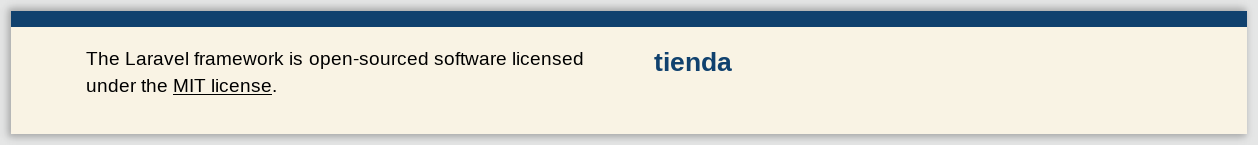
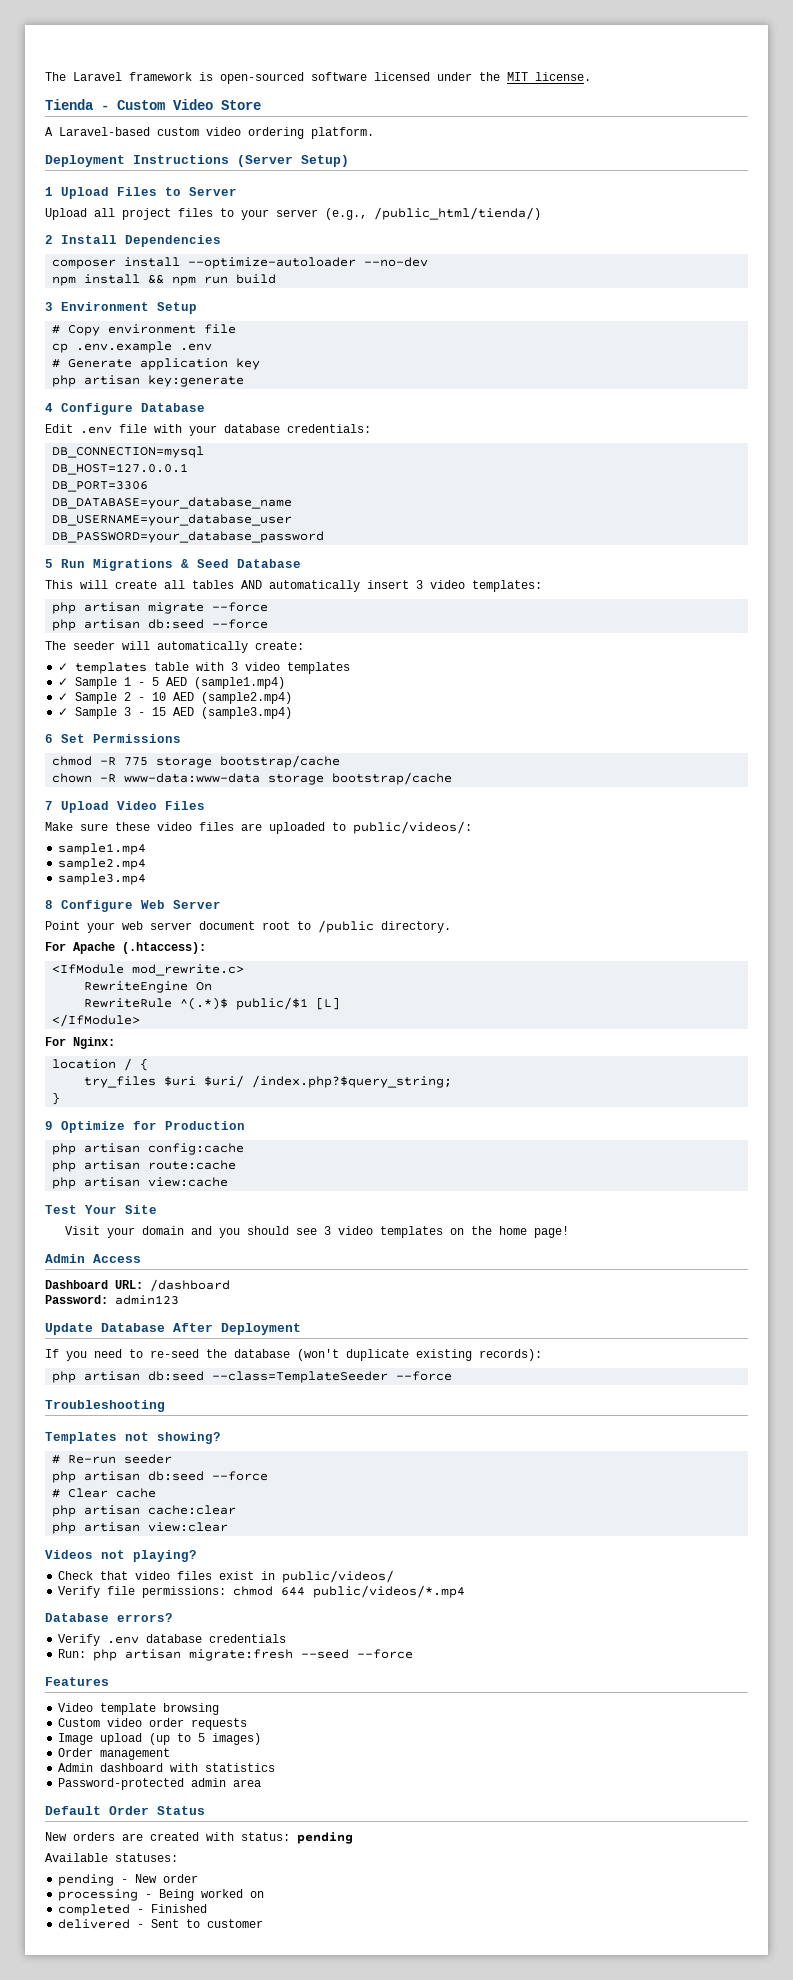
[654,52,732,71] tienda -> [45,99,261,110] [45,127,374,139] [45,155,349,167] [45,187,237,199] [45,207,541,220] [45,235,221,247] [52,257,429,269] [52,274,277,286] [45,302,197,314] [52,324,237,336] [52,341,213,353] [52,358,261,370] [52,375,245,387] [45,403,205,415] [45,424,371,436] [52,446,205,458] [52,463,189,475] [52,481,149,492] [52,497,293,509] [52,514,293,526] [52,531,325,543] [45,559,301,571] [45,580,542,592] [52,602,269,614] [52,619,269,631] [45,641,304,653] [58,662,351,674] [58,677,286,689] [58,692,293,704] [58,707,293,719] [45,734,181,743] [52,755,341,768] [52,772,453,785] [45,801,205,813] [45,821,472,834] [58,843,147,855] [58,858,147,870] [58,873,147,885] [45,900,221,912] [45,920,451,933] [45,942,206,954] [52,964,245,976] [84,981,213,993] [84,997,341,1010] [52,1014,141,1027] [45,1037,115,1049] [52,1058,149,1071] [84,1075,453,1088] [52,1092,61,1105] [45,1121,245,1133] [52,1143,245,1155] [52,1160,237,1172] [52,1177,229,1189] [45,1205,157,1214] [64,1226,569,1238] [45,1254,141,1263] [45,1279,230,1292] [45,1295,179,1305] [45,1323,301,1335] [45,1349,542,1361] [52,1371,453,1383] [45,1400,165,1412] [45,1432,221,1444] [52,1454,173,1464] [52,1471,269,1483] [52,1488,157,1498] [52,1505,237,1517] [52,1522,229,1534] [45,1550,197,1562] [58,1570,395,1583] [58,1585,466,1598] [45,1613,173,1622] [58,1634,287,1646] [58,1649,414,1661] [45,1677,109,1686] [58,1703,220,1715] [58,1718,248,1730] [58,1733,262,1745] [58,1748,171,1760] [58,1763,276,1772] [58,1778,262,1790] [45,1806,205,1815] [45,1832,353,1844] [45,1853,178,1862] [58,1874,199,1886] [58,1889,265,1901] [58,1904,208,1916] [58,1919,264,1929] Tienda - Custom Video Store // A Laravel-based custom video ordering platform. // Deployment Instructions (Server Setup) // 1 Upload Files to Server // Upload all project files to your server (e.g., /public_html/tienda/) // 2 Install Dependencies // composer install --optimize-autoloader --no-dev // npm install && npm run build // 3 Environment Setup // # Copy environment file // cp .env.example .env // # Generate application key // php artisan key:generate // 4 Configure Database // Edit .env file with your database credentials: // DB_CONNECTION=mysql // DB_HOST=127.0.0.1 // DB_PORT=3306 // DB_DATABASE=your_database_name // DB_USERNAME=your_database_user // DB_PASSWORD=your_database_password // 5 Run Migrations & Seed Database // This will create all tables AND automatically insert 3 video templates: // php artisan migrate --force // php artisan db:seed --force // The seeder will automatically create: // ✓ templates table with 3 video templates // ✓ Sample 1 - 5 AED (sample1.mp4) // ✓ Sample 2 - 10 AED (sample2.mp4) // ✓ Sample 3 - 15 AED (sample3.mp4) // 6 Set Permissions // chmod -R 775 storage bootstrap/cache // chown -R www-data:www-data storage bootstrap/cache // 7 Upload Video Files // Make sure these video files are uploaded to public/videos/: // sample1.mp4 // sample2.mp4 // sample3.mp4 // 8 Configure Web Server // Point your web server document root to /public directory. // For Apache (.htaccess): // <IfModule mod_rewrite.c> // RewriteEngine On // RewriteRule ^(.*)$ public/$1 [L] // </IfModule> // For Nginx: // location / { // try_files $uri $uri/ /index.php?$query_string; // } // 9 Optimize for Production // php artisan config:cache // php artisan route:cache // php artisan view:cache // Test Your Site // Visit your domain and you should see 3 video templates on the home page! // Admin Access // Dashboard URL: /dashboard // Password: admin123 // Update Database After Deployment // If you need to re-seed the database (won't duplicate existing records): // php artisan db:seed --class=TemplateSeeder --force // Troubleshooting // Templates not showing? // # Re-run seeder // php artisan db:seed --force // # Clear cache // php artisan cache:clear // php artisan view:clear // Videos not playing? // Check that video files exist in public/videos/ // Verify file permissions: chmod 644 public/videos/*.mp4 // Database errors? // Verify .env database credentials // Run: php artisan migrate:fresh --seed --force // Features // Video template browsing // Custom video order requests // Image upload (up to 5 images) // Order management // Admin dashboard with statistics // Password-protected admin area // Default Order Status // New orders are created with status: pending // Available statuses: // pending - New order // processing - Being worked on // completed - Finished // delivered - Sent to customer

